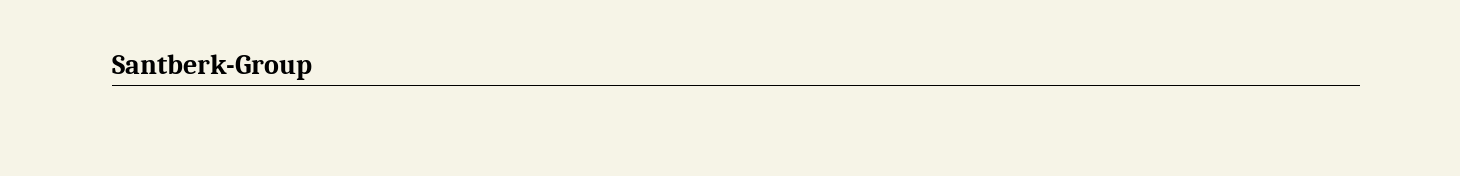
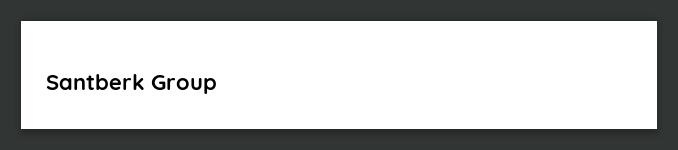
[112,54,312,80] Santberk-Group -> [46,74,217,94] Santberk Group

